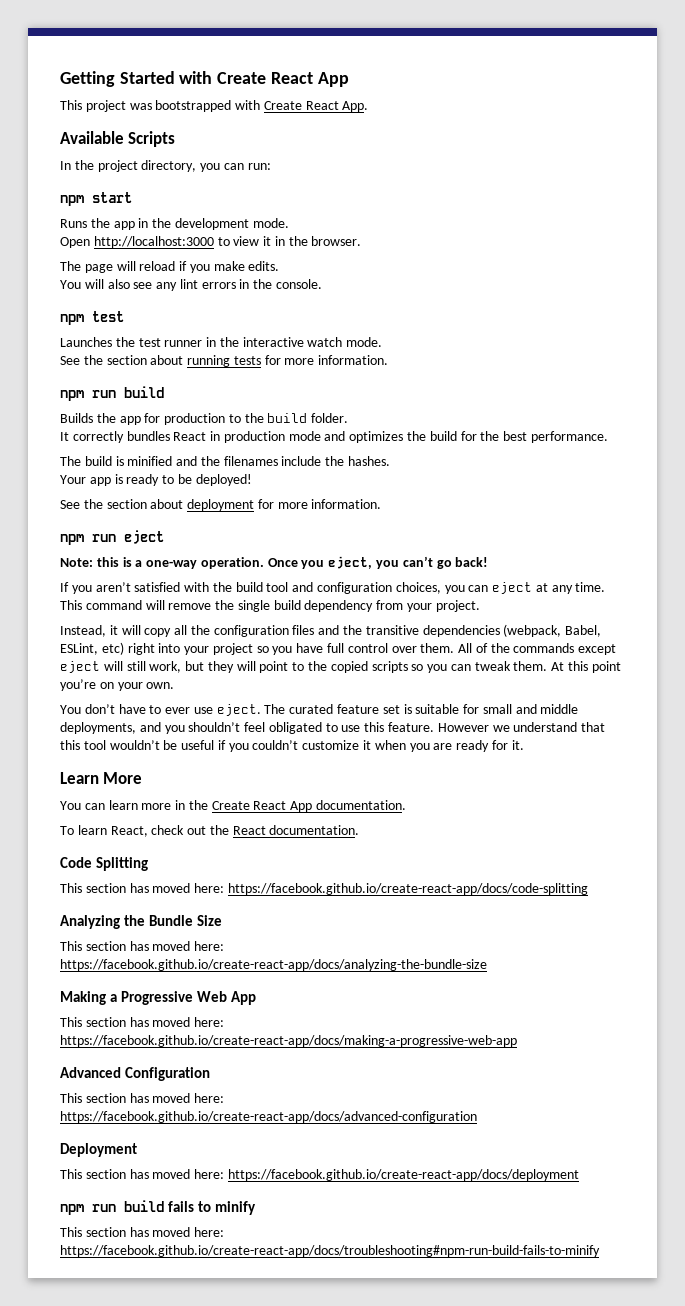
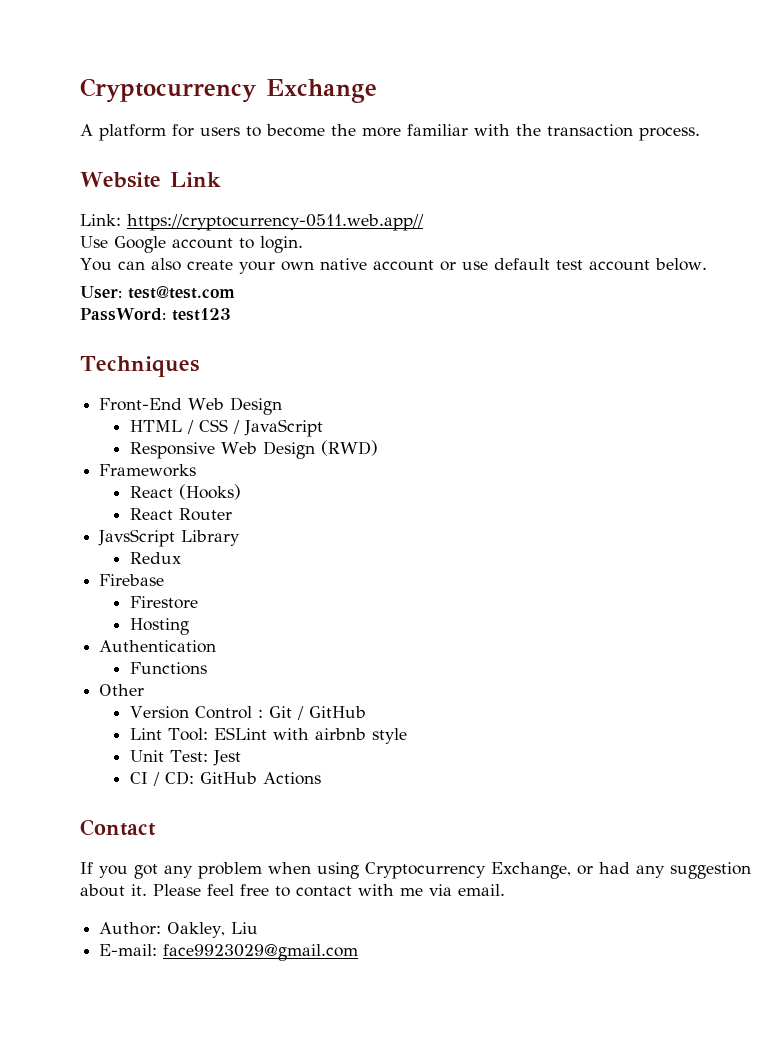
[60,71,349,87] [60,100,369,112] [60,131,176,147] [60,160,271,172] [60,192,132,206] [60,218,289,230] [60,236,362,248] [60,261,280,273] [60,279,323,291] [60,311,124,325] [60,337,383,347] [60,355,389,367] [60,386,164,401] [60,413,349,425] [60,431,608,443] [60,456,391,466] [60,474,252,486] [60,499,382,511] [60,530,164,545] [60,556,489,569] [60,582,606,594] [60,600,480,612] [60,624,602,637] [60,642,617,655] [60,661,621,673] [60,679,175,691] [60,704,579,716] [60,722,606,734] [60,740,524,752] [60,772,143,784] [60,800,407,812] [60,825,360,837] [60,857,149,871] [60,883,588,895] [60,915,223,929] [60,941,225,951] [60,959,487,971] [60,991,257,1005] [60,1017,225,1027] [60,1035,517,1047] [60,1067,211,1081] [60,1093,225,1103] [60,1111,477,1123] [60,1143,137,1157] [60,1169,579,1181] [60,1200,257,1215] [60,1227,225,1237] [60,1245,600,1257] Getting Started with Create React App // This project was bootstrapped with Create React App. // Available Scripts // In the project directory, you can run: // npm start // Runs the app in the development mode. // Open http://localhost:3000 to view it in the browser. // The page will reload if you make edits. // You will also see any lint errors in the console. // npm test // Launches the test runner in the interactive watch mode. // See the section about running tests for more information. // npm run build // Builds the app for production to the build folder. // It correctly bundles React in production mode and optimizes the build for the best performance. // The build is minified and the filenames include the hashes. // Your app is ready to be deployed! // See the section about deployment for more information. // npm run eject // Note: this is a one-way operation. Once you eject, you can’t go back! // If you aren’t satisfied with the build tool and configuration choices, you can eject at any time. This command will remove the single build dependency from your project. // Instead, it will copy all the configuration files and the transitive dependencies (webpack, Babel, ESLint, etc) right into your project so you have full control over them. All of the commands except eject will still work, but they will point to the copied scripts so you can tweak them. At this point you’re on your own. // You don’t have to ever use eject. The curated feature set is suitable for small and middle deployments, and you shouldn’t feel obligated to use this feature. However we understand that this tool wouldn’t be useful if you couldn’t customize it when you are ready for it. // Learn More // You can learn more in the Create React App documentation. // To learn React, check out the React documentation. // Code Splitting // This section has moved here: https://facebook.github.io/create-react-app/docs/code-splitting // Analyzing the Bundle Size // This section has moved here: https://facebook.github.io/create-react-app/docs/analyzing-the-bundle-size // Making a Progressive Web App // This section has moved here: https://facebook.github.io/create-react-app/docs/making-a-progressive-web-app // Advanced Configuration // This section has moved here: https://facebook.github.io/create-react-app/docs/advanced-configuration // Deployment // This section has moved here: https://facebook.github.io/create-react-app/docs/deployment // npm run build fails to minify // This section has moved here: https://facebook.github.io/create-react-app/docs/troubleshooting#npm-run-build-fails-to-minify -> [80,78,377,103] [80,124,700,141] [80,172,221,188] [80,214,424,231] [80,236,303,253] [80,258,707,274] [80,286,235,299] [80,308,231,321] [80,356,199,377] [99,397,283,415] [129,419,323,437] [129,440,378,459] [99,464,197,477] [129,484,241,500] [129,508,232,521] [98,529,241,547] [129,552,181,564] [99,574,165,586] [129,596,198,609] [129,618,189,635] [99,640,217,653] [129,662,207,675] [99,684,145,696] [129,706,366,720] [129,727,407,744] [129,750,241,766] [129,771,321,786] [80,819,156,836] [80,862,751,879] [80,884,505,897] [99,922,259,938] [99,944,359,961] Cryptocurrency Exchange // A platform for users to become the more familiar with the transaction process. // Website Link // Link: https://cryptocurrency-0511.web.app// // Use Google account to login. // You can also create your own native account or use default test account below. // User: test@test.com // PassWord: test123 // Techniques // Front-End Web Design // HTML / CSS / JavaScript // Responsive Web Design (RWD) // Frameworks // React (Hooks) // React Router // JavsScript Library // Redux // Firebase // Firestore // Hosting // Authentication // Functions // Other // Version Control : Git / GitHub // Lint Tool: ESLint with airbnb style // Unit Test: Jest // CI / CD: GitHub Actions // Contact // If you got any problem when using Cryptocurrency Exchange, or had any suggestion about it. Please feel free to contact with me via email. // Author: Oakley, Liu // E-mail: face9923029@gmail.com

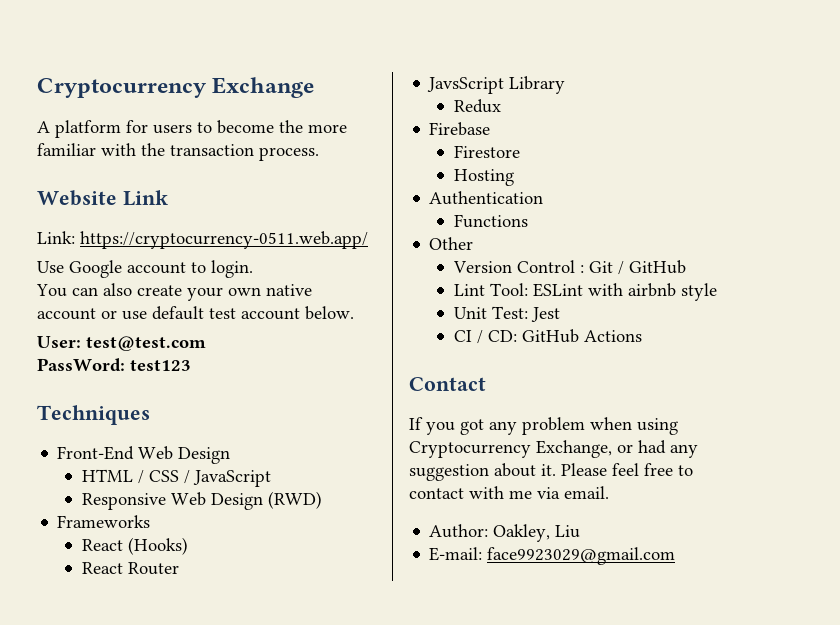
[127,214,424,231] https://cryptocurrency-0511.web.app// -> [80,231,368,249] https://cryptocurrency-0511.web.app/

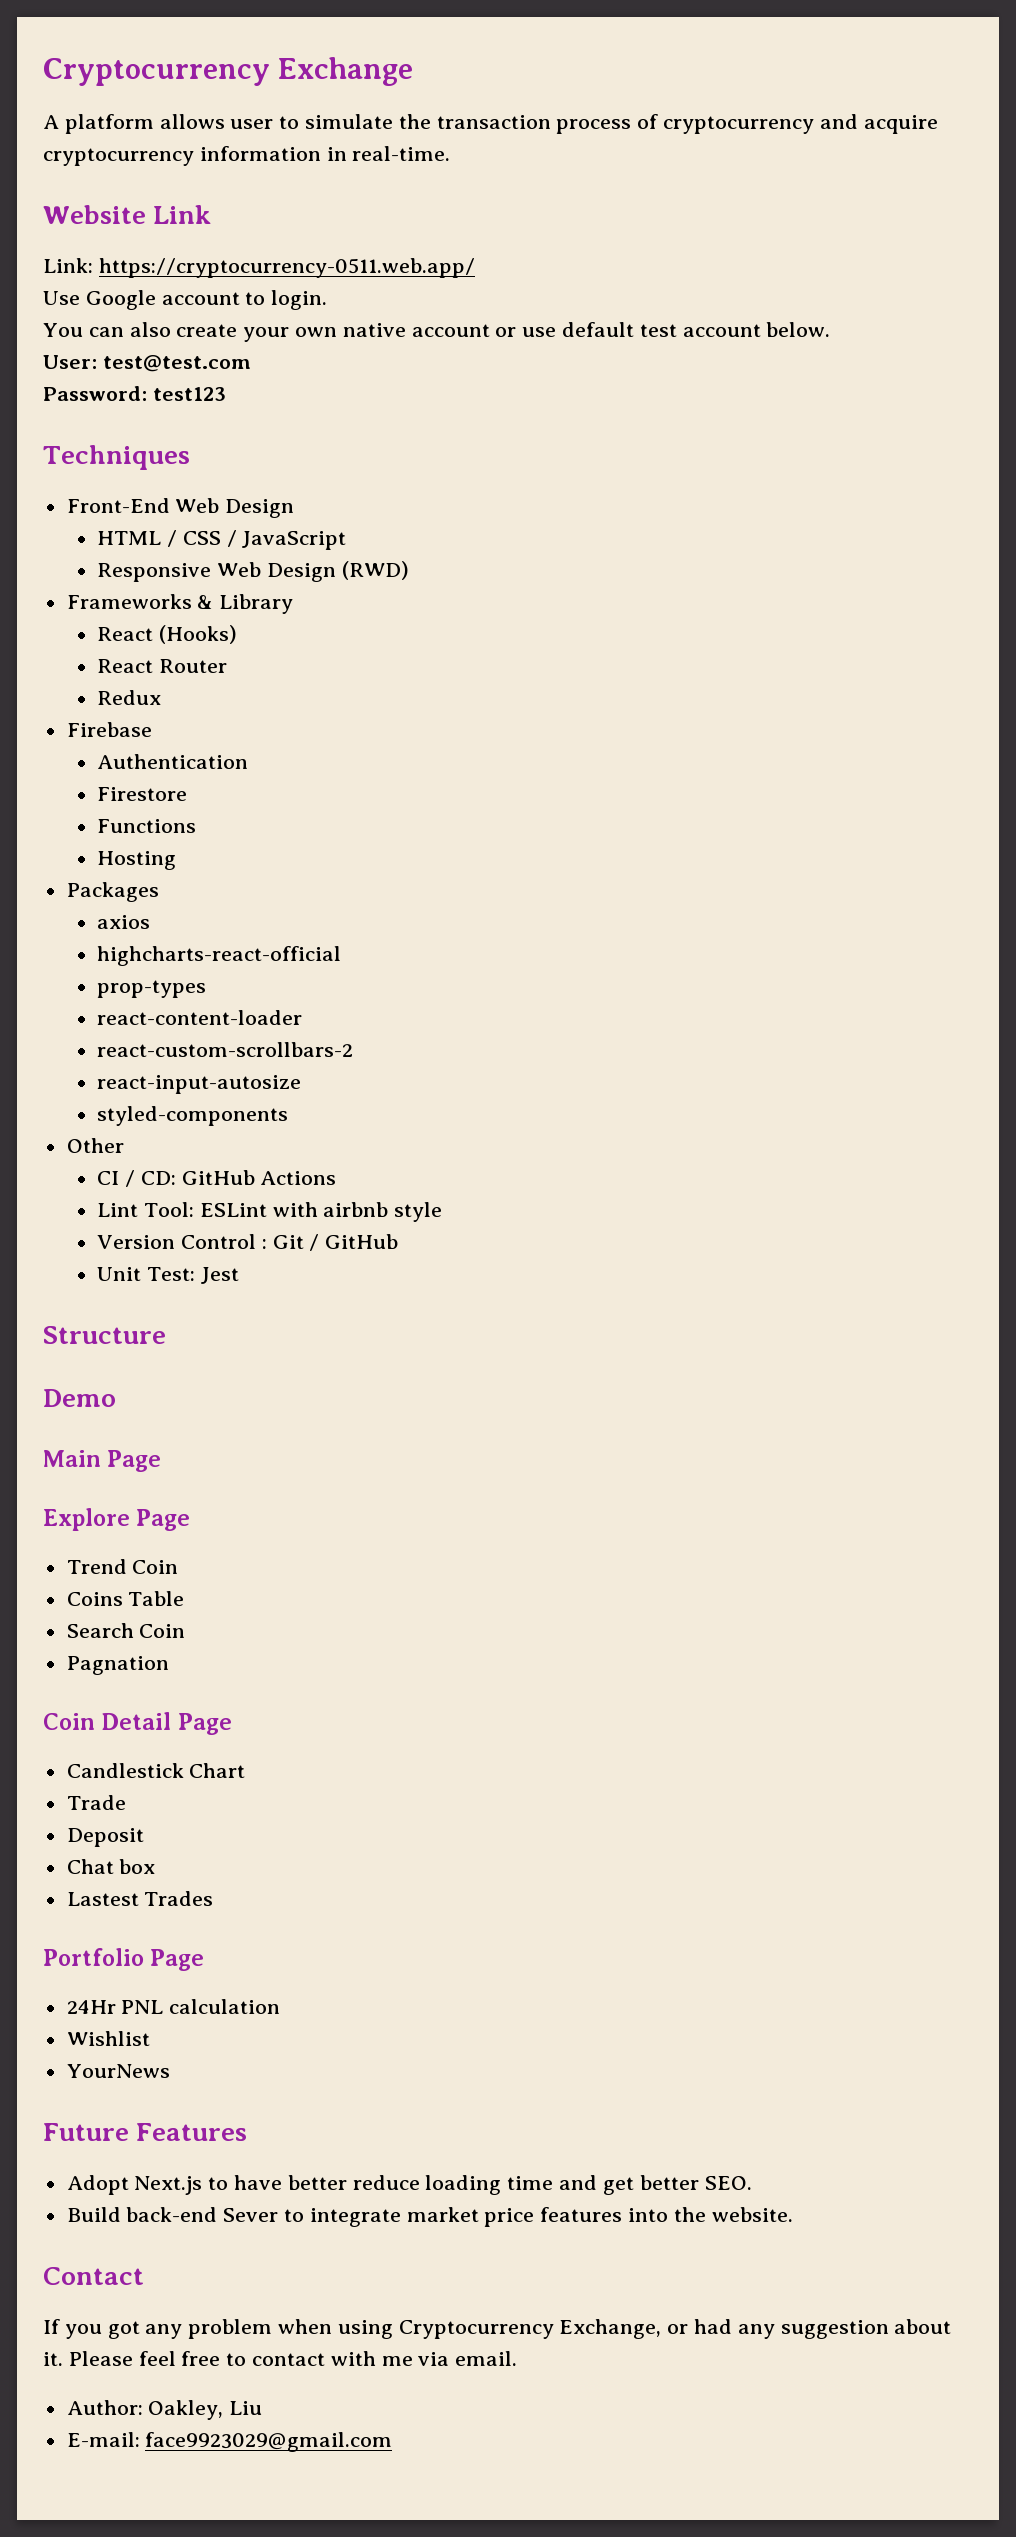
[126,120,347,134] [37,143,319,161] for users to become the more familiar with the transaction process. -> [159,114,938,134] [43,146,451,166] allows user to simulate the transaction process of cryptocurrency and acquire cryptocurrency information in real-time.
[37,358,125,372] PassWord: -> [43,386,147,401] Password:
(151, 521) none -> [197,594,294,614] & Library
[427,76,566,94] // JavsScript Library -> (227, 666) none
(491, 129) none -> [97,754,249,769] // Authentication
(520, 151) none -> [97,819,197,833] // Functions
[429,191,544,205] [453,214,528,228] [429,237,474,250] Authentication // Functions // Other -> [66,882,159,902] [97,915,151,929] [97,946,342,966] [97,980,207,998] [97,1010,303,1025] [97,1042,354,1057] [97,1075,302,1094] [97,1106,289,1126] [66,1138,124,1153] [97,1170,337,1187] [97,1202,443,1222] Packages // axios // highcharts-react-official // prop-types // react-content-loader // react-custom-scrollbars-2 // react-input-autosize // styled-components // Other // CI / CD: GitHub Actions // Lint Tool: ESLint with airbnb style
[453,283,717,301] [453,306,560,322] [453,329,642,344] Lint Tool: ESLint with airbnb style // Unit Test: Jest // CI / CD: GitHub Actions -> [97,1267,239,1284] [43,1326,166,1344] [43,1389,116,1407] [43,1450,162,1472] [43,1508,191,1531] [66,1559,179,1574] [66,1591,185,1606] [66,1623,186,1638] [66,1656,169,1675] [43,1712,232,1735] [66,1763,246,1778] [66,1795,126,1810] [66,1828,144,1847] [66,1859,156,1874] [66,1891,214,1906] [43,1948,205,1971] [66,1999,281,2014] [66,2031,150,2046] [66,2064,170,2078] [43,2123,248,2141] [66,2175,752,2195] [66,2207,793,2227] Unit Test: Jest // Structure // Demo // Main Page // Explore Page // Trend Coin // Coins Table // Search Coin // Pagnation // Coin Detail Page // Candlestick Chart // Trade // Deposit // Chat box // Lastest Trades // Portfolio Page // 24Hr PNL calculation // Wishlist // YourNews // Future Features // Adopt Next.js to have better reduce loading time and get better SEO. // Build back-end Sever to integrate market price features into the website.

